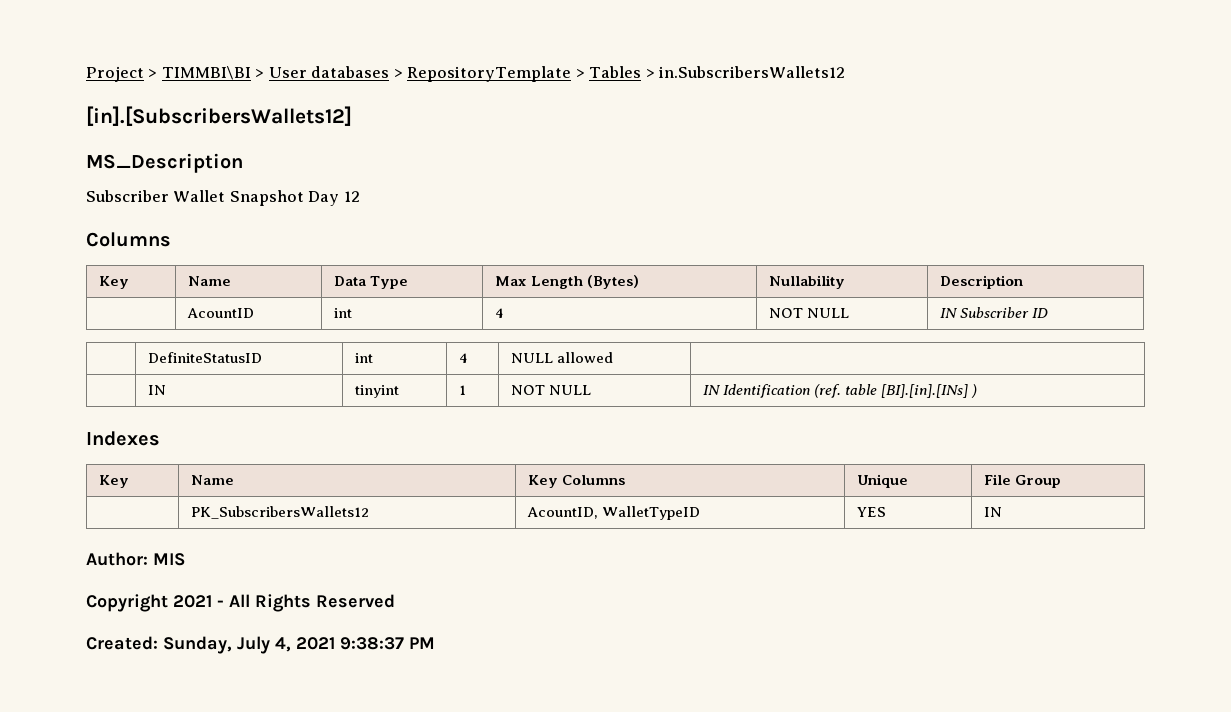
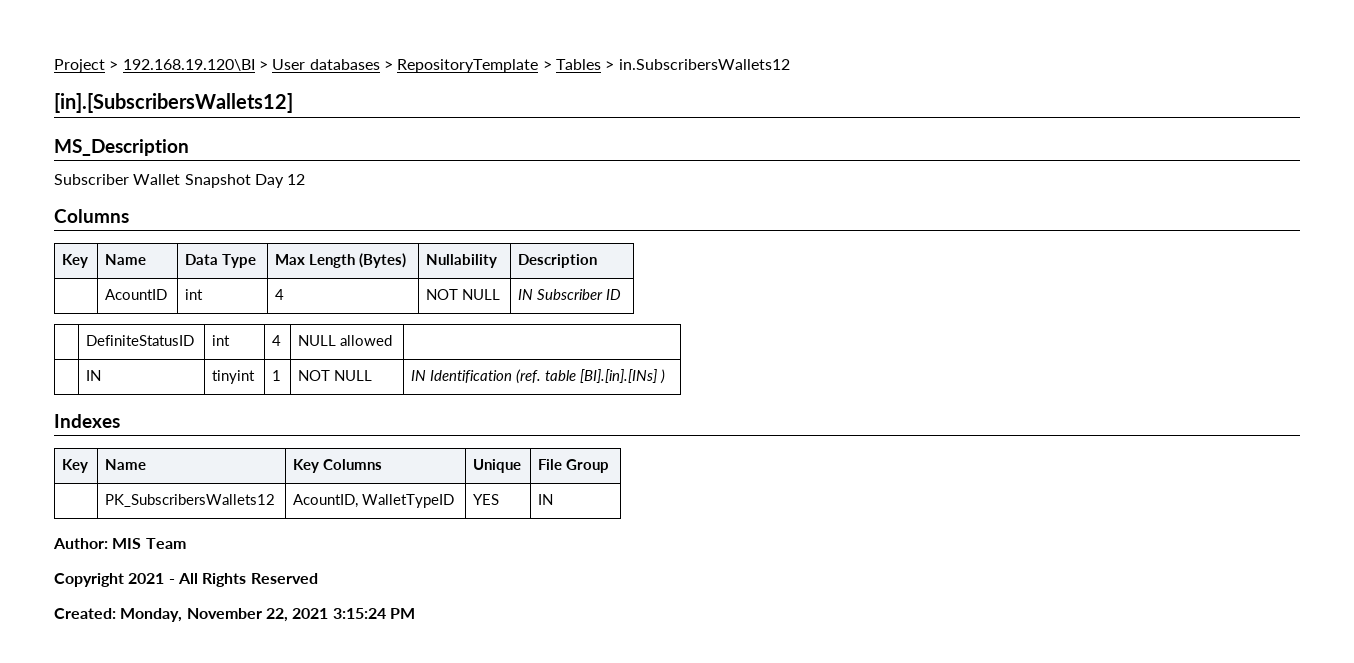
[161,66,251,80] TIMMBI\BI -> [122,59,255,71] 192.168.19.120\BI
(185, 559) none -> [145,538,186,549] Team
[163,636,404,654] Sunday, July 4, 2021 9:38:37 -> [120,608,386,622] Monday, November 22, 2021 3:15:24

